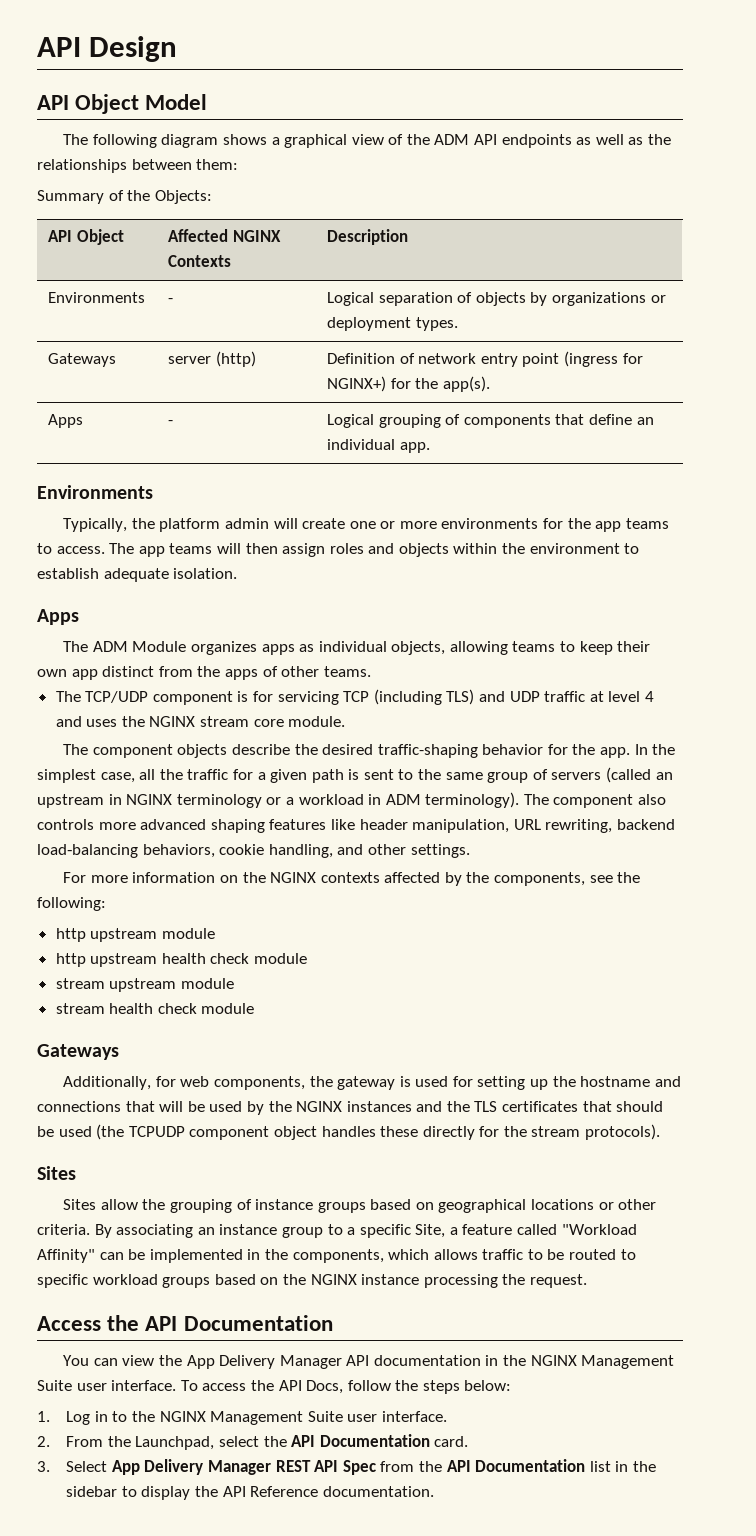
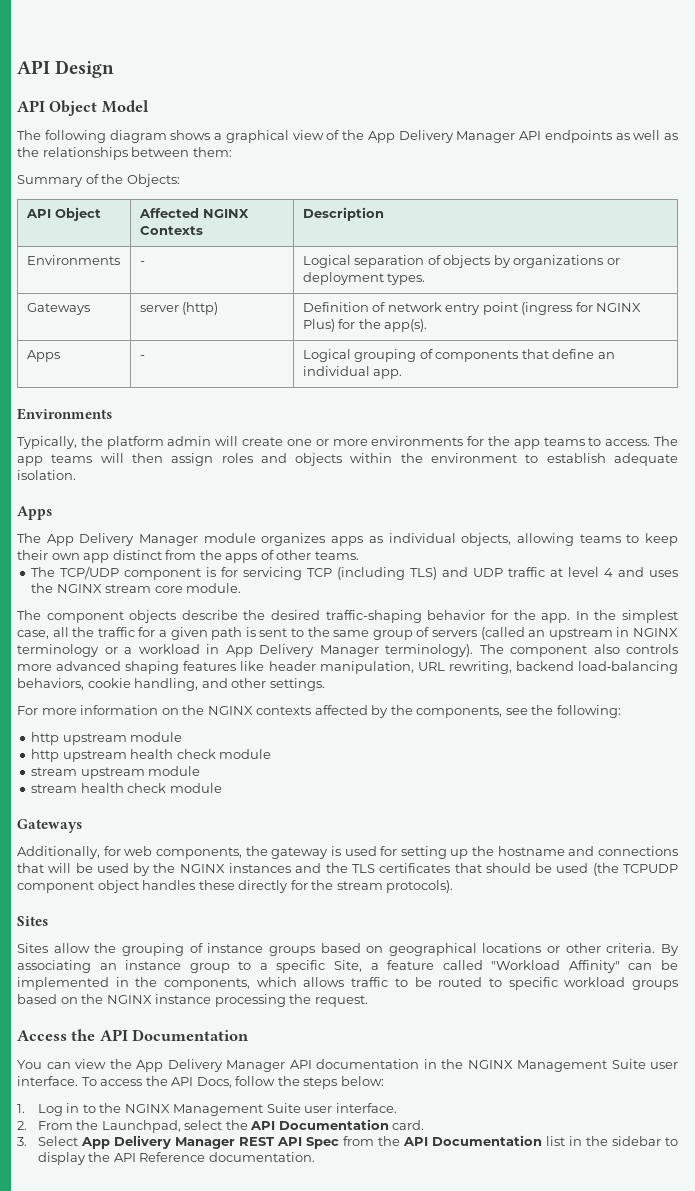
[434,134,470,145] ADM -> [367,130,516,143] App Delivery Manager
[327,376,387,392] NGINX+) -> [596,303,642,312] [302,319,335,332] NGINX Plus)
[92,641,187,652] ADM Module -> [46,533,256,546] App Delivery Manager module
[385,794,421,805] ADM -> [225,644,379,657] App Delivery Manager

